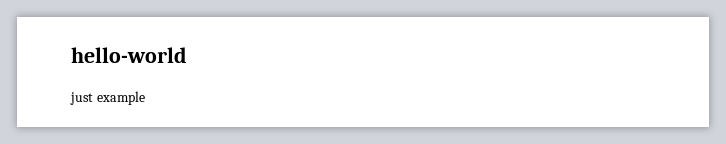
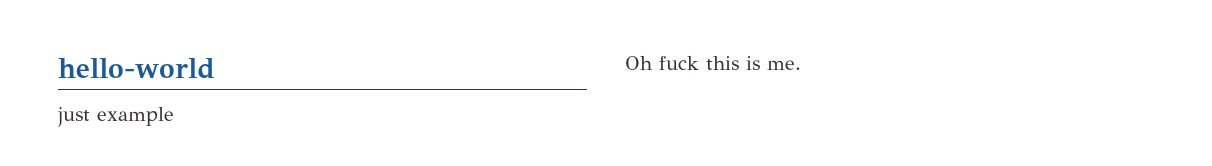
(145, 98) none -> [625,56,801,70] // Oh fuck this is me.

